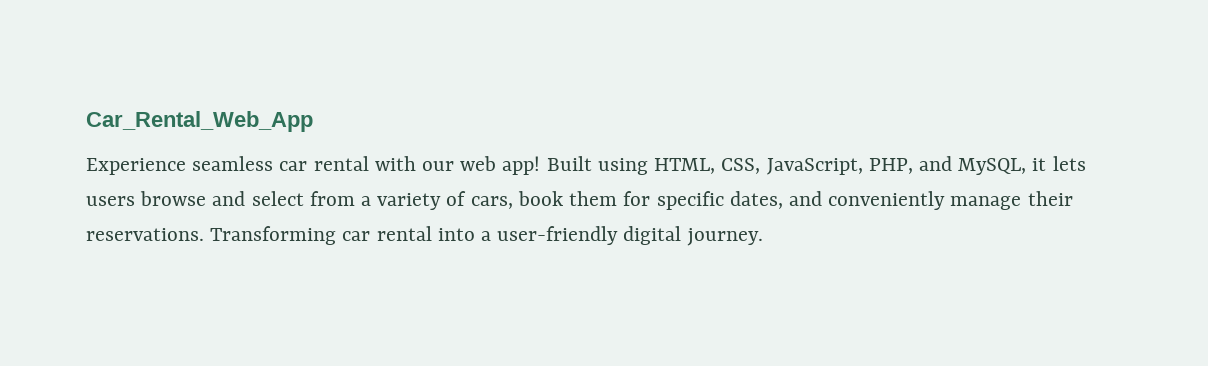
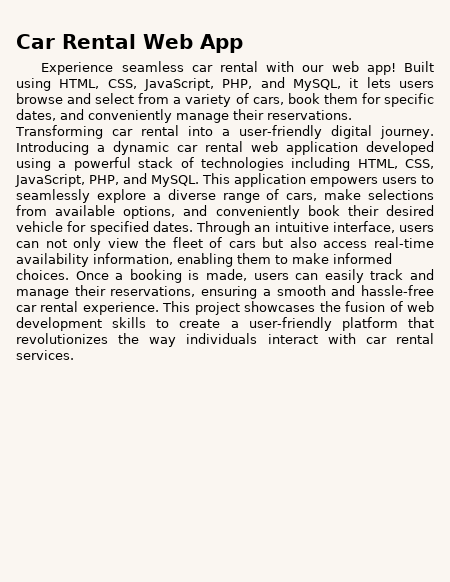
[86,111,313,132] Car_Rental_Web_App -> [16,34,243,53] Car Rental Web App
(763, 237) none -> [16,141,434,155] [16,157,434,171] [15,173,434,187] [16,189,434,203] [16,205,435,219] [16,221,434,235] [16,237,434,251] [16,253,392,267] [16,269,435,283] [16,285,435,299] [16,301,435,315] [16,317,434,331] [16,333,435,347] [16,350,74,360] Introducing a dynamic car rental web application developed using a powerful stack of technologies including HTML, CSS, JavaScript, PHP, and MySQL. This application empowers users to seamlessly explore a diverse range of cars, make selections from available options, and conveniently book their desired vehicle for specified dates. Through an intuitive interface, users can not only view the fleet of cars but also access real-time availability information, enabling them to make informed choices. Once a booking is made, users can easily track and manage their reservations, ensuring a smooth and hassle-free car rental experience. This project showcases the fusion of web development skills to create a user-friendly platform that revolutionizes the way individuals interact with car rental services.

